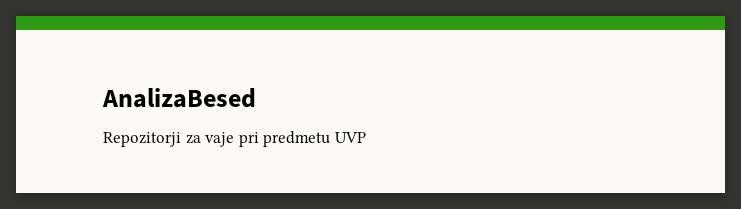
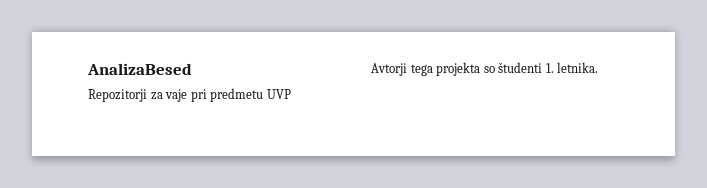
(366, 137) none -> [371,62,599,76] // Avtorji tega projekta so študenti 1. letnika.

